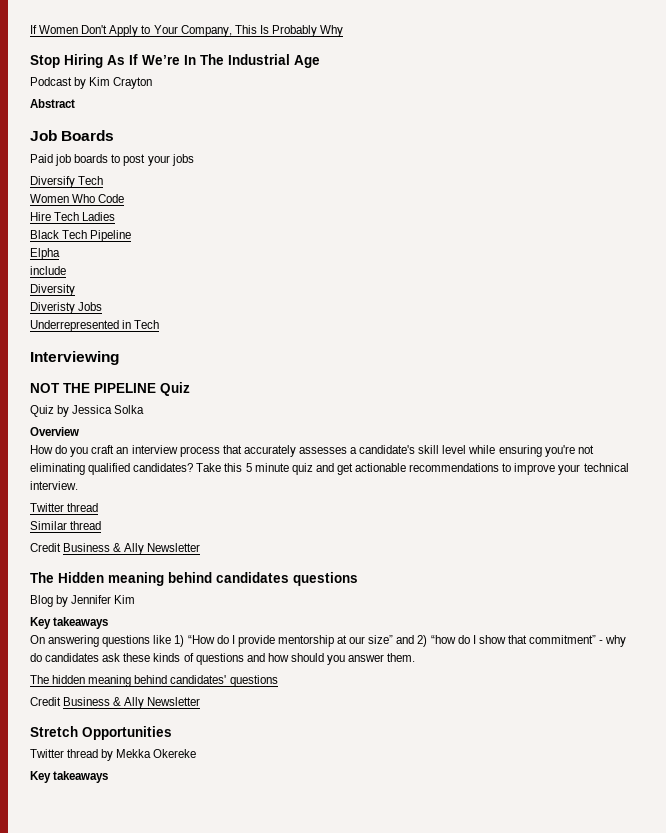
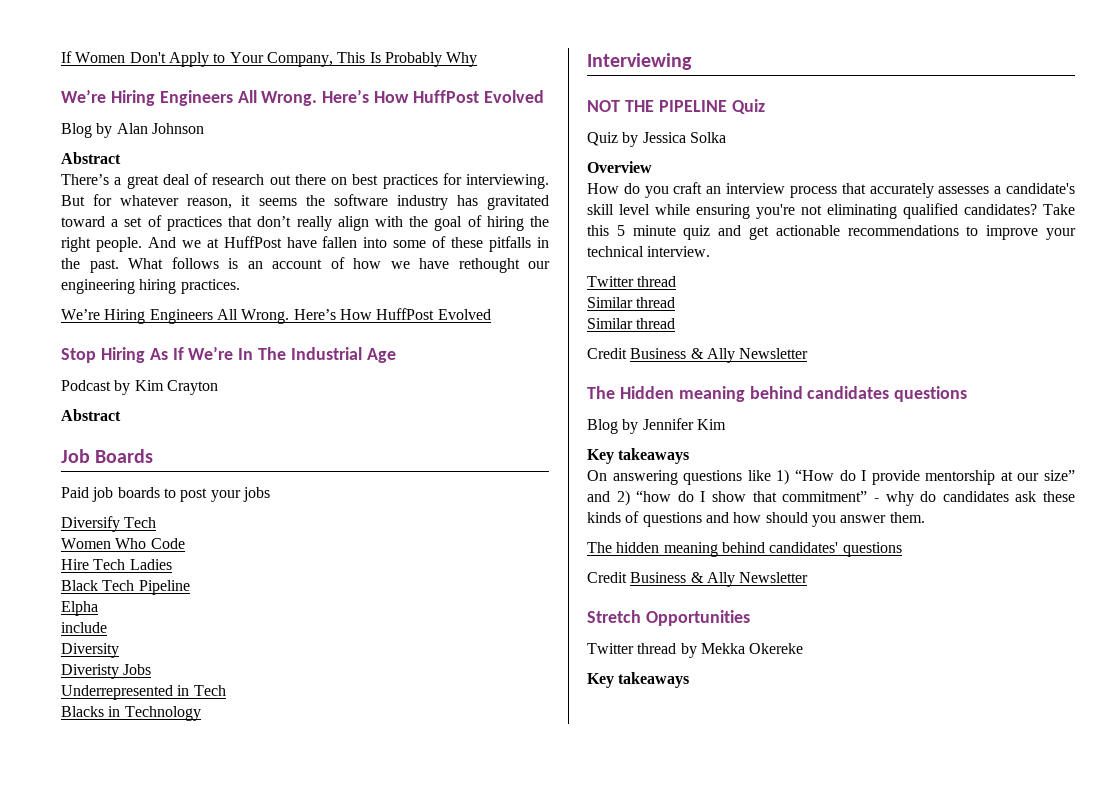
(344, 31) none -> [61,89,544,106] [61,123,204,138] [61,152,121,164] [61,173,549,189] [61,194,550,210] [61,215,549,231] [61,236,549,252] [61,257,550,273] [61,279,240,294] [61,308,491,324] // We’re Hiring Engineers All Wrong. Here’s How HuffPost Evolved // Blog by Alan Johnson // Abstract // There’s a great deal of research out there on best practices for interviewing. But for whatever reason, it seems the software industry has gravitated toward a set of practices that don’t really align with the goal of hiring the right people. And we at HuffPost have fallen into some of these pitfalls in the past. What follows is an account of how we have rethought our engineering hiring practices. // We’re Hiring Engineers All Wrong. Here’s How HuffPost Evolved
(160, 324) none -> [61,706,201,721] // Blacks in Technology
(102, 525) none -> [587,318,676,329] // Similar thread

